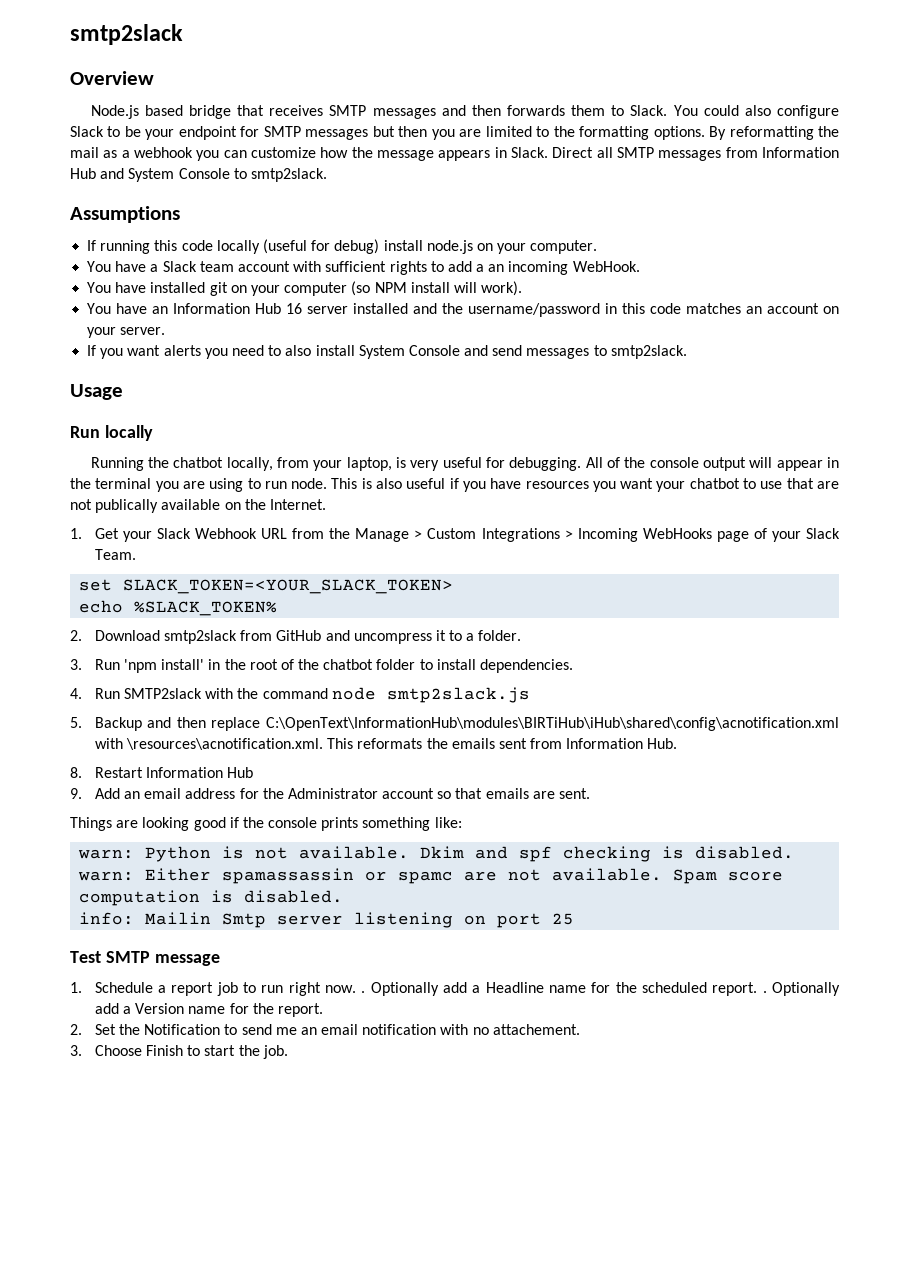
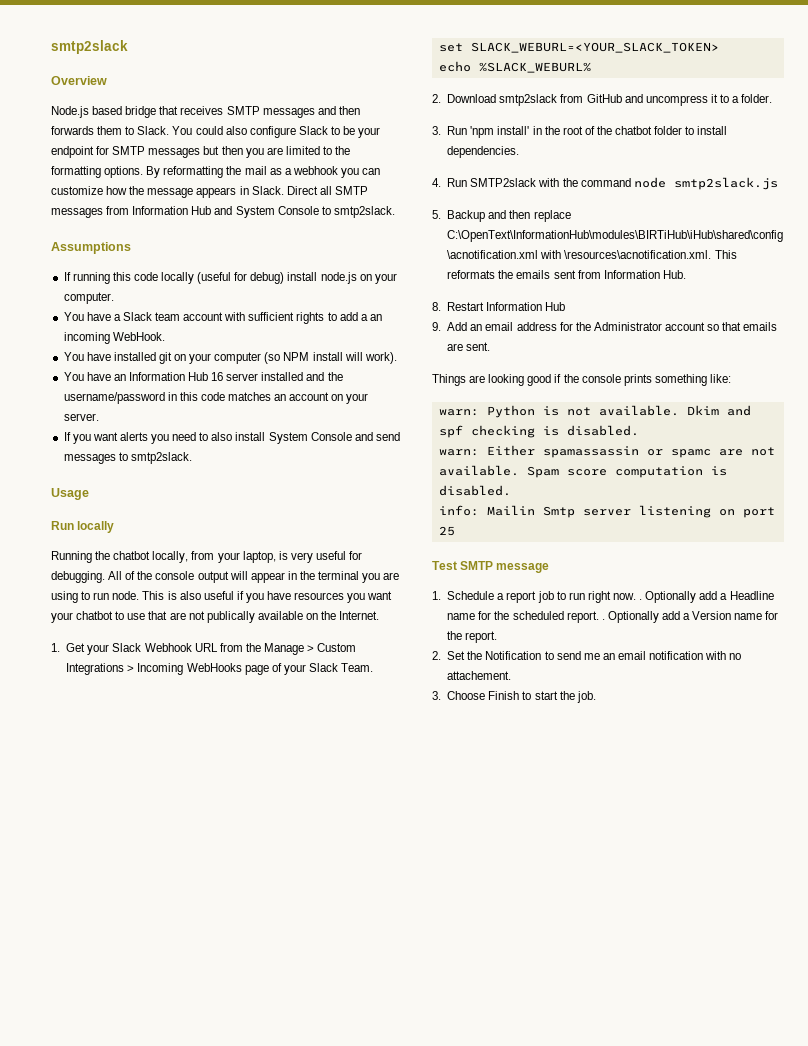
[123,579,454,594] SLACK_TOKEN=<YOUR_SLACK_TOKEN> -> [470,42,719,53] SLACK_WEBURL=<YOUR_SLACK_TOKEN>
[134,601,278,616] %SLACK_TOKEN% -> [478,62,591,73] %SLACK_WEBURL%

